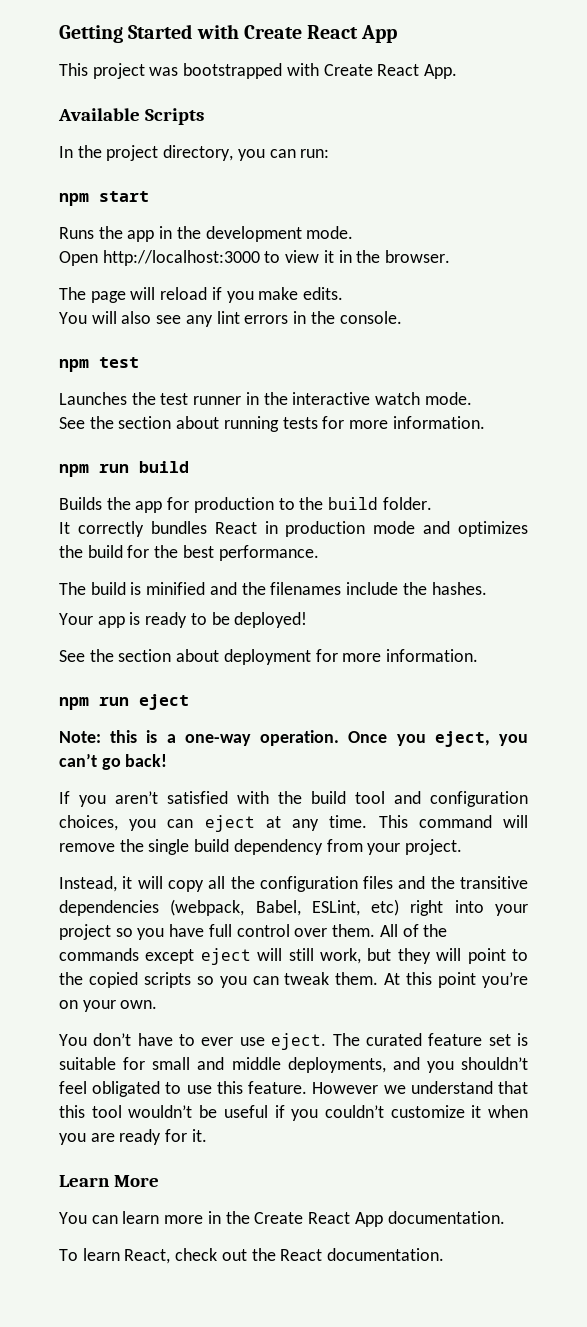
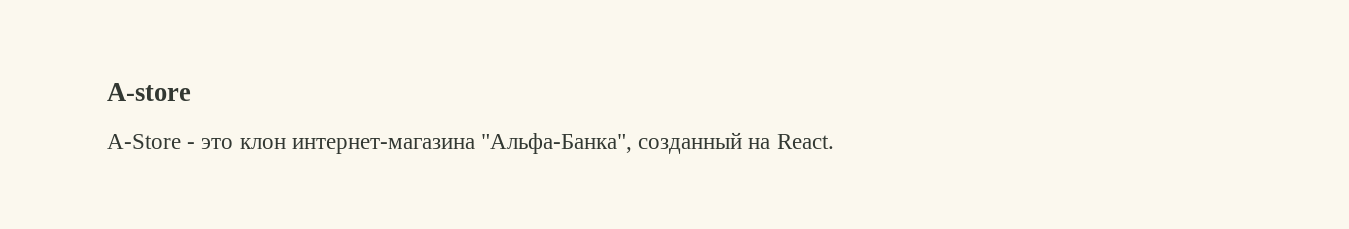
[59,24,398,43] [59,63,458,79] [58,108,204,125] [59,145,330,161] [59,191,149,206] [59,226,354,242] [59,250,451,266] [59,287,344,303] [59,311,402,327] [59,357,139,372] [59,392,472,405] [59,416,485,432] [59,461,189,477] [59,497,432,513] [59,521,528,537] [59,545,319,561] [59,582,487,595] [59,612,308,628] [59,649,479,665] [59,694,189,710] [59,730,528,747] [59,753,168,770] [59,791,528,807] [59,815,528,832] [59,839,463,855] [59,876,528,892] [59,899,528,916] [59,924,448,940] [59,948,528,965] [59,972,529,988] [59,1000,158,1012] [59,1033,528,1050] [59,1057,528,1073] [59,1081,528,1097] [59,1105,528,1121] [59,1129,207,1145] [59,1175,159,1187] [59,1211,505,1227] [59,1248,445,1264] Getting Started with Create React App // This project was bootstrapped with Create React App. // Available Scripts // In the project directory, you can run: // npm start // Runs the app in the development mode. // Open http://localhost:3000 to view it in the browser. // The page will reload if you make edits. // You will also see any lint errors in the console. // npm test // Launches the test runner in the interactive watch mode. // See the section about running tests for more information. // npm run build // Builds the app for production to the build folder. // It correctly bundles React in production mode and optimizes the build for the best performance. // The build is minified and the filenames include the hashes. // Your app is ready to be deployed! // See the section about deployment for more information. // npm run eject // Note: this is a one-way operation. Once you eject, you can’t go back! // If you aren’t satisfied with the build tool and configuration choices, you can eject at any time. This command will remove the single build dependency from your project. // Instead, it will copy all the configuration files and the transitive dependencies (webpack, Babel, ESLint, etc) right into your project so you have full control over them. All of the commands except eject will still work, but they will point to the copied scripts so you can tweak them. At this point you’re on your own. // You don’t have to ever use eject. The curated feature set is suitable for small and middle deployments, and you shouldn’t feel obligated to use this feature. However we understand that this tool wouldn’t be useful if you couldn’t customize it when you are ready for it. // Learn More // You can learn more in the Create React App documentation. // To learn React, check out the React documentation. -> [107,83,191,101] [107,132,834,154] A-store // A-Store - это клон интернет-магазина "Альфа-Банка", созданный на React.

